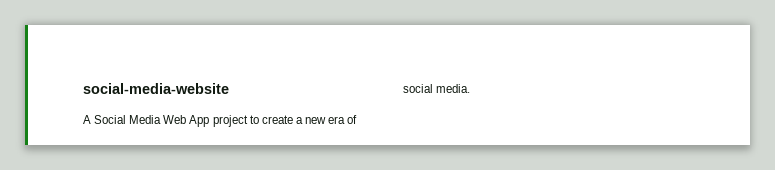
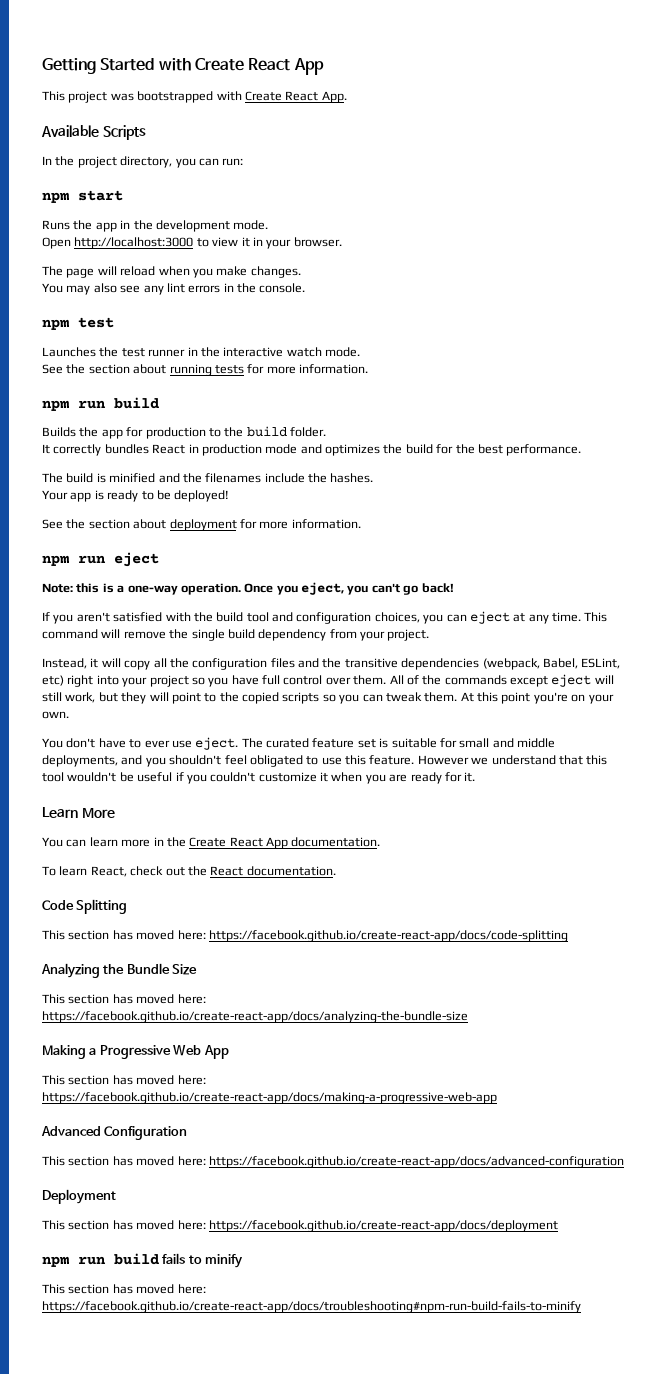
[83,83,229,94] [83,115,358,127] [403,84,471,93] social-media-website // A Social Media Web App project to create a new era of social media. -> [42,58,324,75] [42,91,347,103] [41,125,146,140] [42,156,244,168] [42,190,123,203] [42,220,269,232] [42,237,342,249] [42,266,301,278] [42,283,306,295] [42,317,114,330] [42,347,360,357] [42,364,368,376] [42,397,159,411] [42,426,326,439] [42,444,582,456] [42,473,374,483] [42,490,230,502] [42,519,361,531] [42,552,159,567] [42,582,454,595] [42,611,608,624] [42,629,430,641] [42,658,621,670] [42,674,614,687] [42,692,614,704] [42,711,69,719] [42,737,555,750] [42,755,608,767] [42,772,476,784] [42,807,115,818] [42,837,381,849] [42,866,336,877] [42,899,128,914] [42,930,568,942] [41,963,198,978] [42,994,206,1004] [42,1011,468,1023] [42,1045,229,1059] [42,1075,206,1085] [42,1092,497,1104] [41,1126,188,1140] [42,1156,624,1168] [42,1189,116,1204] [42,1220,558,1232] [42,1253,244,1268] [42,1284,206,1294] [42,1301,581,1313] Getting Started with Create React App // This project was bootstrapped with Create React App. // Available Scripts // In the project directory, you can run: // npm start // Runs the app in the development mode. // Open http://localhost:3000 to view it in your browser. // The page will reload when you make changes. // You may also see any lint errors in the console. // npm test // Launches the test runner in the interactive watch mode. // See the section about running tests for more information. // npm run build // Builds the app for production to the build folder. // It correctly bundles React in production mode and optimizes the build for the best performance. // The build is minified and the filenames include the hashes. // Your app is ready to be deployed! // See the section about deployment for more information. // npm run eject // Note: this is a one-way operation. Once you eject, you can't go back! // If you aren't satisfied with the build tool and configuration choices, you can eject at any time. This command will remove the single build dependency from your project. // Instead, it will copy all the configuration files and the transitive dependencies (webpack, Babel, ESLint, etc) right into your project so you have full control over them. All of the commands except eject will still work, but they will point to the copied scripts so you can tweak them. At this point you're on your own. // You don't have to ever use eject. The curated feature set is suitable for small and middle deployments, and you shouldn't feel obligated to use this feature. However we understand that this tool wouldn't be useful if you couldn't customize it when you are ready for it. // Learn More // You can learn more in the Create React App documentation. // To learn React, check out the React documentation. // Code Splitting // This section has moved here: https://facebook.github.io/create-react-app/docs/code-splitting // Analyzing the Bundle Size // This section has moved here: https://facebook.github.io/create-react-app/docs/analyzing-the-bundle-size // Making a Progressive Web App // This section has moved here: https://facebook.github.io/create-react-app/docs/making-a-progressive-web-app // Advanced Configuration // This section has moved here: https://facebook.github.io/create-react-app/docs/advanced-configuration // Deployment // This section has moved here: https://facebook.github.io/create-react-app/docs/deployment // npm run build fails to minify // This section has moved here: https://facebook.github.io/create-react-app/docs/troubleshooting#npm-run-build-fails-to-minify

